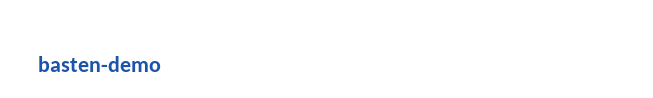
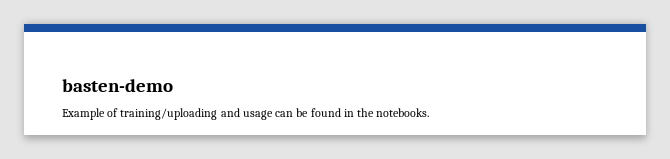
(161, 64) none -> [62,108,430,120] // Example of training/uploading and usage can be found in the notebooks.

